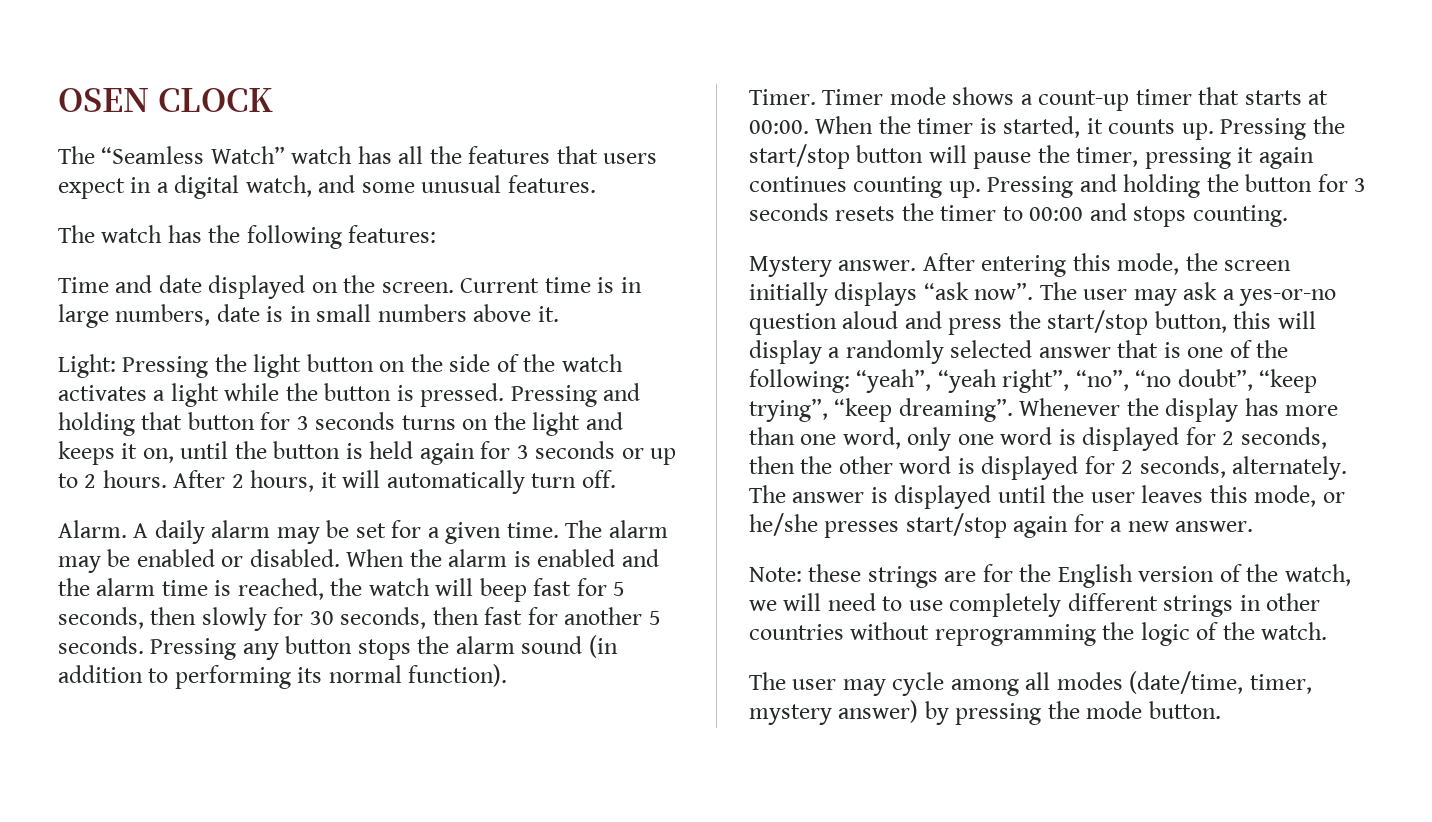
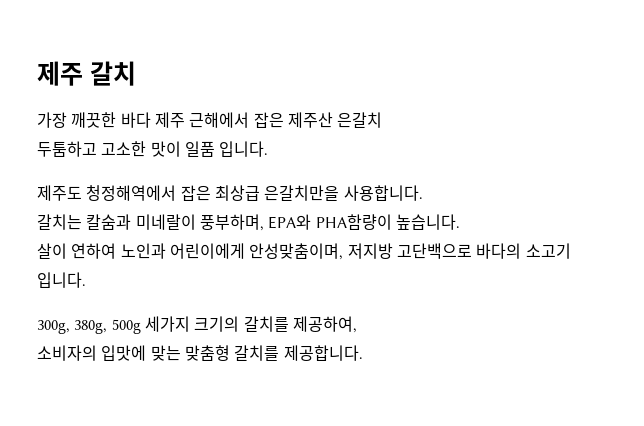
[58,88,273,112] [58,146,658,164] [58,175,596,199] [58,225,437,249] [58,275,642,299] [58,304,559,328] [58,354,623,378] [58,383,641,407] [58,412,623,436] [58,441,677,465] [58,470,616,494] [58,520,668,544] [58,549,659,573] [58,578,626,602] [58,607,661,631] [58,635,618,660] [58,664,508,689] [749,87,1329,111] [749,116,1345,140] [749,144,1314,169] [749,174,1367,198] [749,203,1288,227] [749,253,1292,277] [749,282,1337,306] [749,310,1316,335] [749,340,1289,364] [749,369,1318,393] [749,398,1339,422] [749,427,1327,451] [749,456,1348,480] [749,485,1345,509] [749,513,1254,538] [749,564,1351,588] [749,593,1321,617] [749,622,1328,646] [749,671,1312,696] [749,700,1221,725] OSEN CLOCK // The “Seamless Watch” watch has all the features that users expect in a digital watch, and some unusual features. // The watch has the following features: // Time and date displayed on the screen. Current time is in large numbers, date is in small numbers above it. // Light: Pressing the light button on the side of the watch activates a light while the button is pressed. Pressing and holding that button for 3 seconds turns on the light and keeps it on, until the button is held again for 3 seconds or up to 2 hours. After 2 hours, it will automatically turn off. // Alarm. A daily alarm may be set for a given time. The alarm may be enabled or disabled. When the alarm is enabled and the alarm time is reached, the watch will beep fast for 5 seconds, then slowly for 30 seconds, then fast for another 5 seconds. Pressing any button stops the alarm sound (in addition to performing its normal function). // Timer. Timer mode shows a count-up timer that starts at 00:00. When the timer is started, it counts up. Pressing the start/stop button will pause the timer, pressing it again continues counting up. Pressing and holding the button for 3 seconds resets the timer to 00:00 and stops counting. // Mystery answer. After entering this mode, the screen initially displays “ask now”. The user may ask a yes-or-no question aloud and press the start/stop button, this will display a randomly selected answer that is one of the following: “yeah”, “yeah right”, “no”, “no doubt”, “keep trying”, “keep dreaming”. Whenever the display has more than one word, only one word is displayed for 2 seconds, then the other word is displayed for 2 seconds, alternately. The answer is displayed until the user leaves this mode, or he/she presses start/stop again for a new answer. // Note: these strings are for the English version of the watch, we will need to use completely different strings in other countries without reprogramming the logic of the watch. // The user may cycle among all modes (date/time, timer, mystery answer) by pressing the mode button. -> [37,61,136,86] [37,112,383,128] [37,141,269,157] [37,185,423,201] [37,214,460,231] [37,243,571,260] [37,272,86,288] [37,316,357,334] [37,345,363,361] 제주 갈치 // 가장 깨끗한 바다 제주 근해에서 잡은 제주산 은갈치 // 두툼하고 고소한 맛이 일품 입니다. // 제주도 청정해역에서 잡은 최상급 은갈치만을 사용합니다. // 갈치는 칼숨과 미네랄이 풍부하며, EPA와 PHA함량이 높습니다. // 살이 연하여 노인과 어린이에게 안성맞춤이며, 저지방 고단백으로 바다의 소고기 입니다. // 300g, 380g, 500g 세가지 크기의 갈치를 제공하여, // 소비자의 입맛에 맞는 맞춤형 갈치를 제공합니다.

